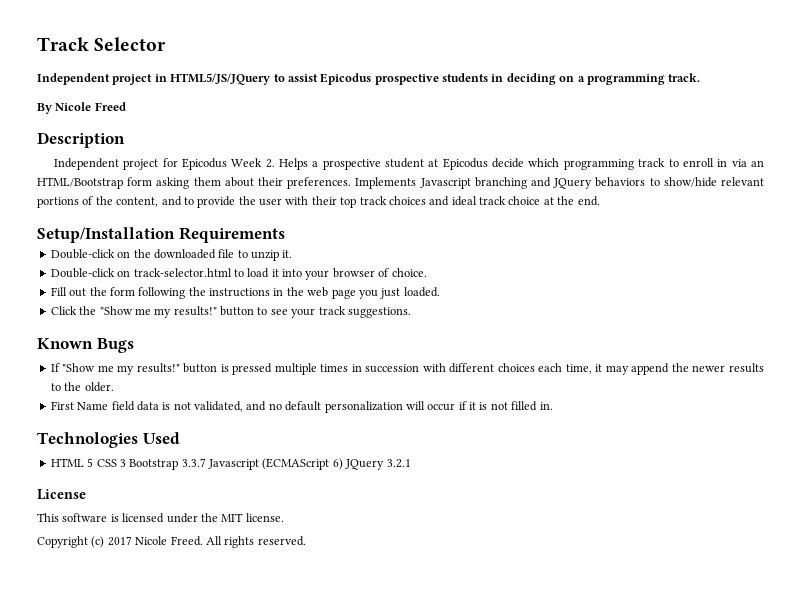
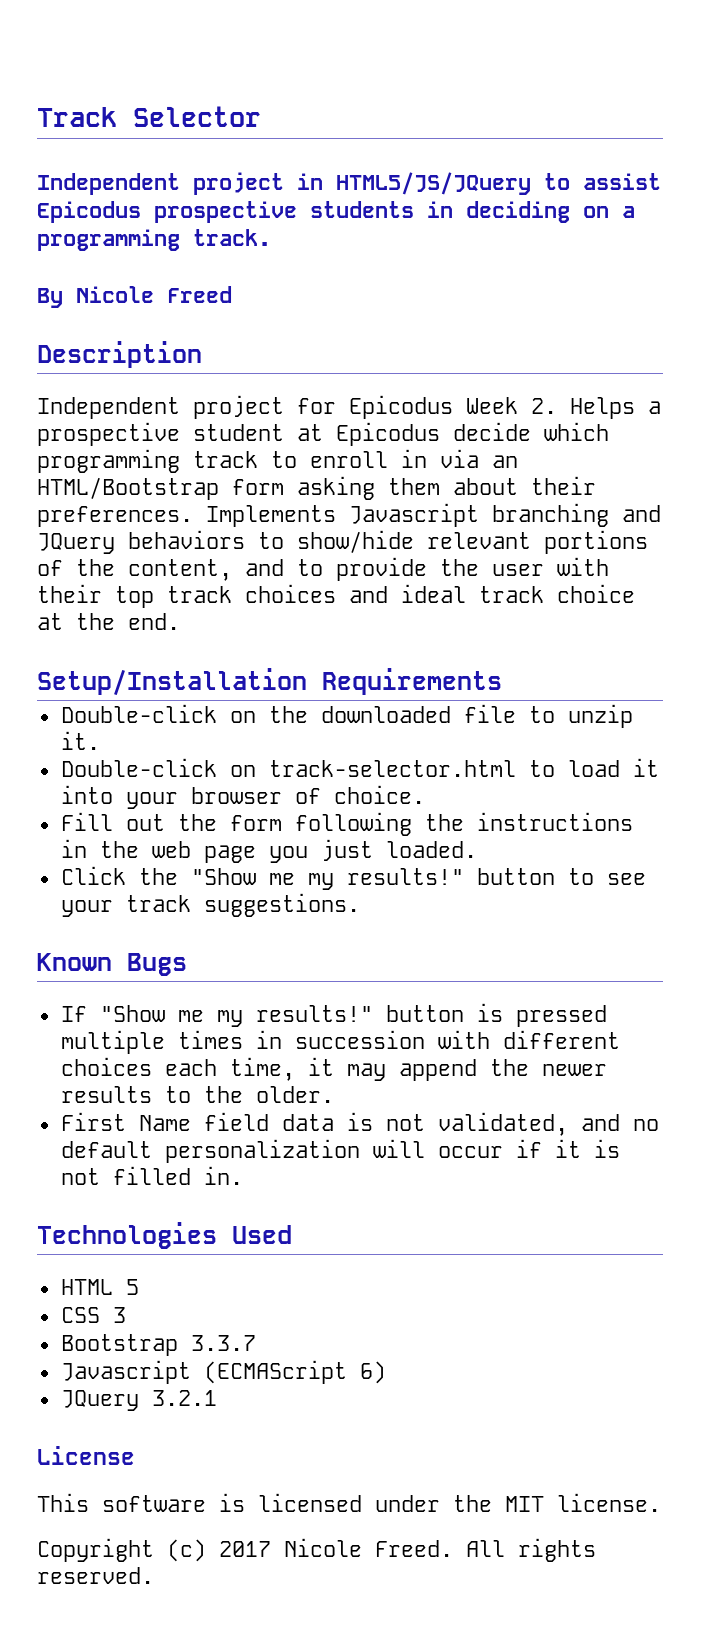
(94, 462) none -> (139, 1287) //
(126, 463) none -> (126, 1315) //
(206, 462) none -> (256, 1343) //
(343, 464) none -> (386, 1372) //

